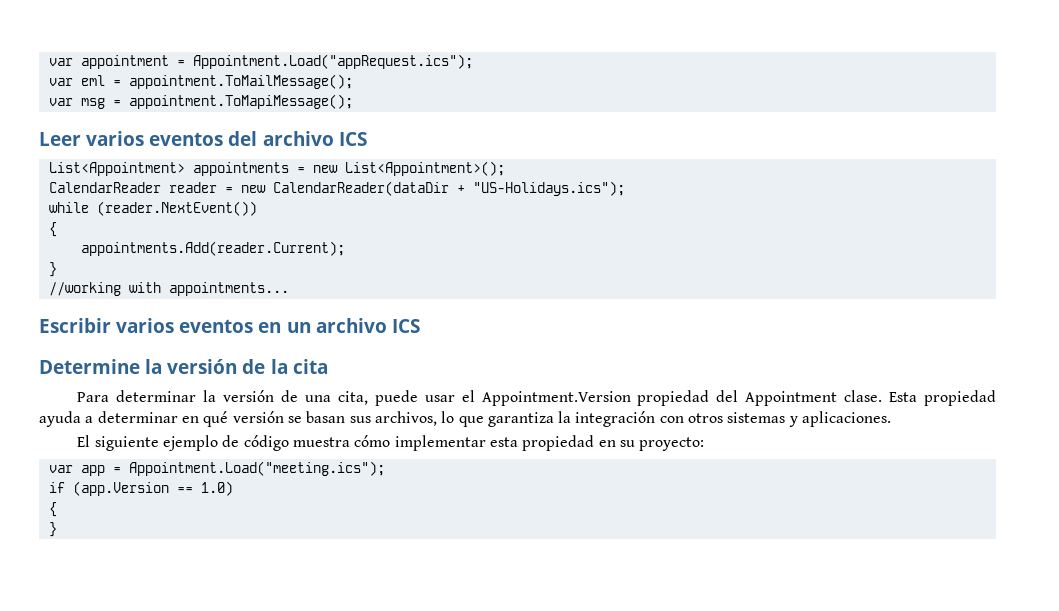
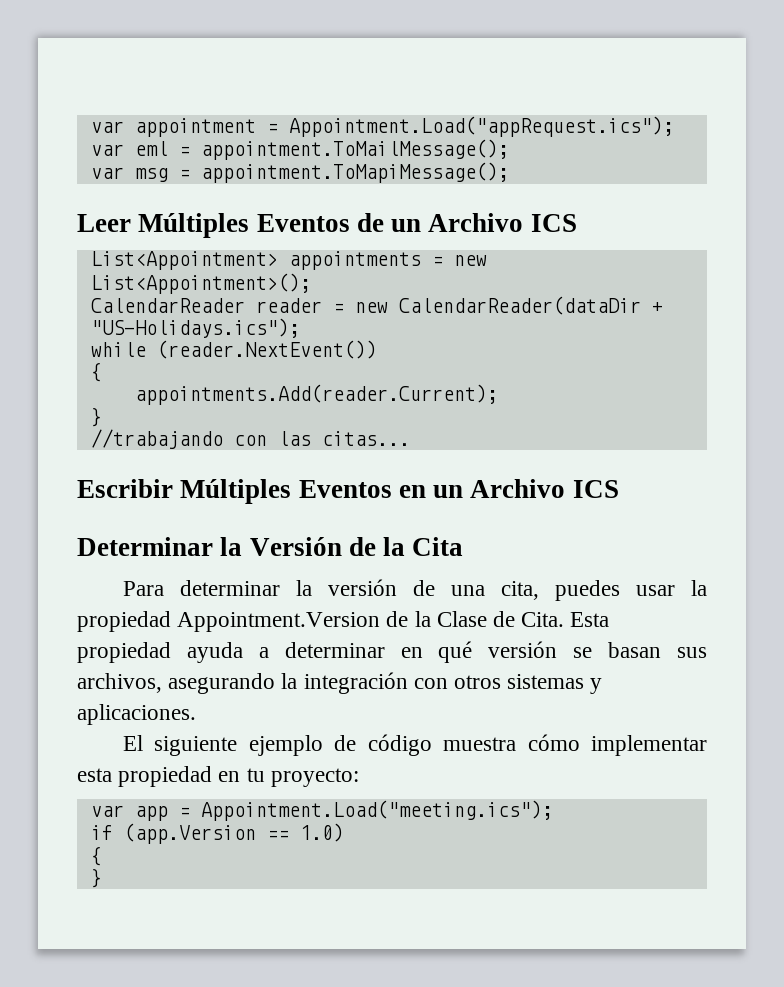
[86,131,334,146] varios eventos del archivo -> [138,213,524,238] Múltiples Eventos de un Archivo
[48,282,289,296] //working with appointments... -> [90,429,410,449] //trabajando con las citas...
[116,318,254,333] varios eventos -> [180,479,392,504] Múltiples Eventos
[315,318,420,333] [39,359,328,374] archivo ICS // Determine la versión de la cita -> [470,479,619,498] [77,537,464,556] Archivo ICS // Determinar la Versión de la Cita
[374,390,883,406] puede usar el Appointment.Version propiedad del Appointment clase. -> [554,580,707,601] [77,611,565,632] puedes usar la propiedad Appointment.Version de la Clase de Cita.
[441,411,554,427] lo que garantiza -> [168,673,276,694] asegurando
[619,440,635,447] su -> [246,768,265,782] tu

